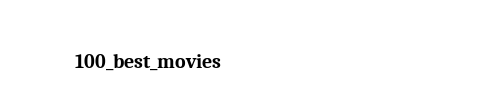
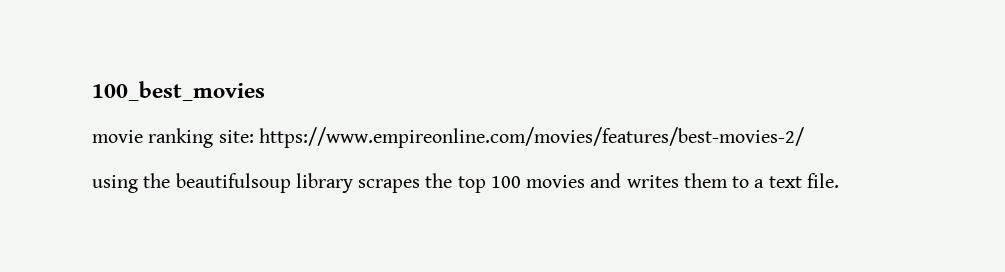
(221, 62) none -> [92,127,804,148] [92,173,839,193] // movie ranking site: https://www.empireonline.com/movies/features/best-movies-2/ // using the beautifulsoup library scrapes the top 100 movies and writes them to a text file.

